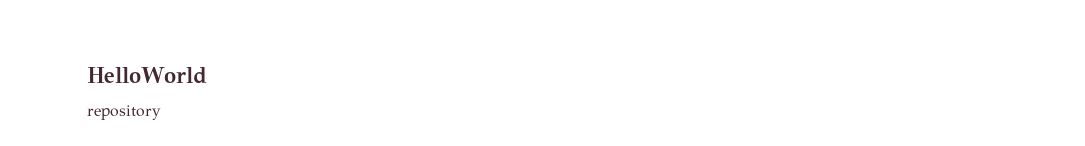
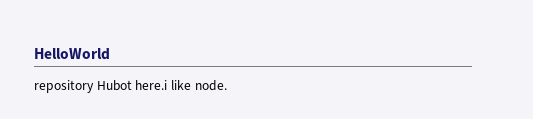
(161, 112) none -> [96,80,227,91] Hubot here.i like node.

